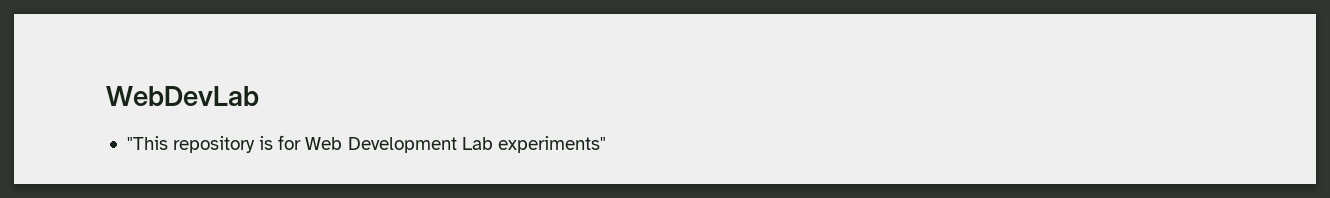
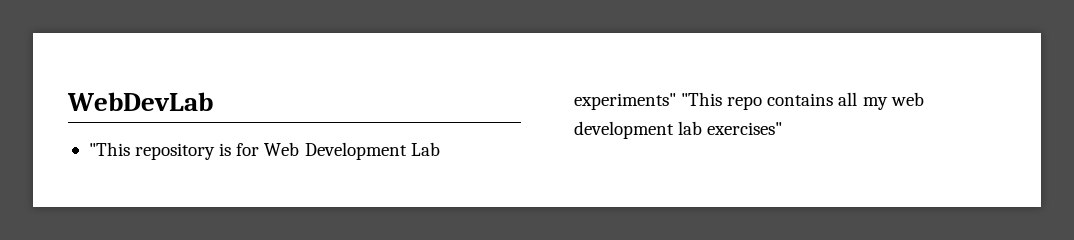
(606, 144) none -> [681,92,924,110] [573,121,783,139] "This repo contains all my web development lab exercises"

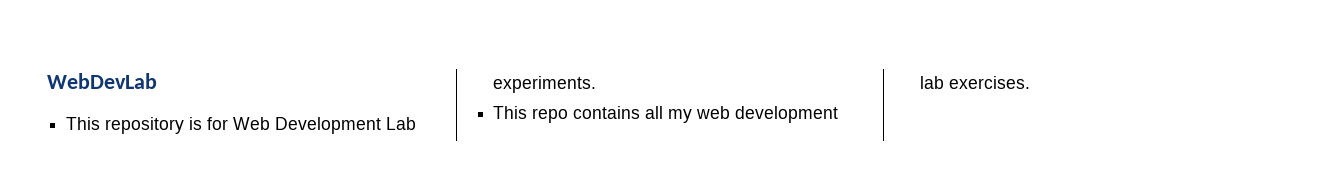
[88,142,130,156] "This -> [66,117,101,130] This
[573,92,723,110] experiments" "This -> [493,76,597,93] [493,106,528,119] experiments. // This
[707,122,783,135] exercises" -> [949,76,1031,89] exercises.

